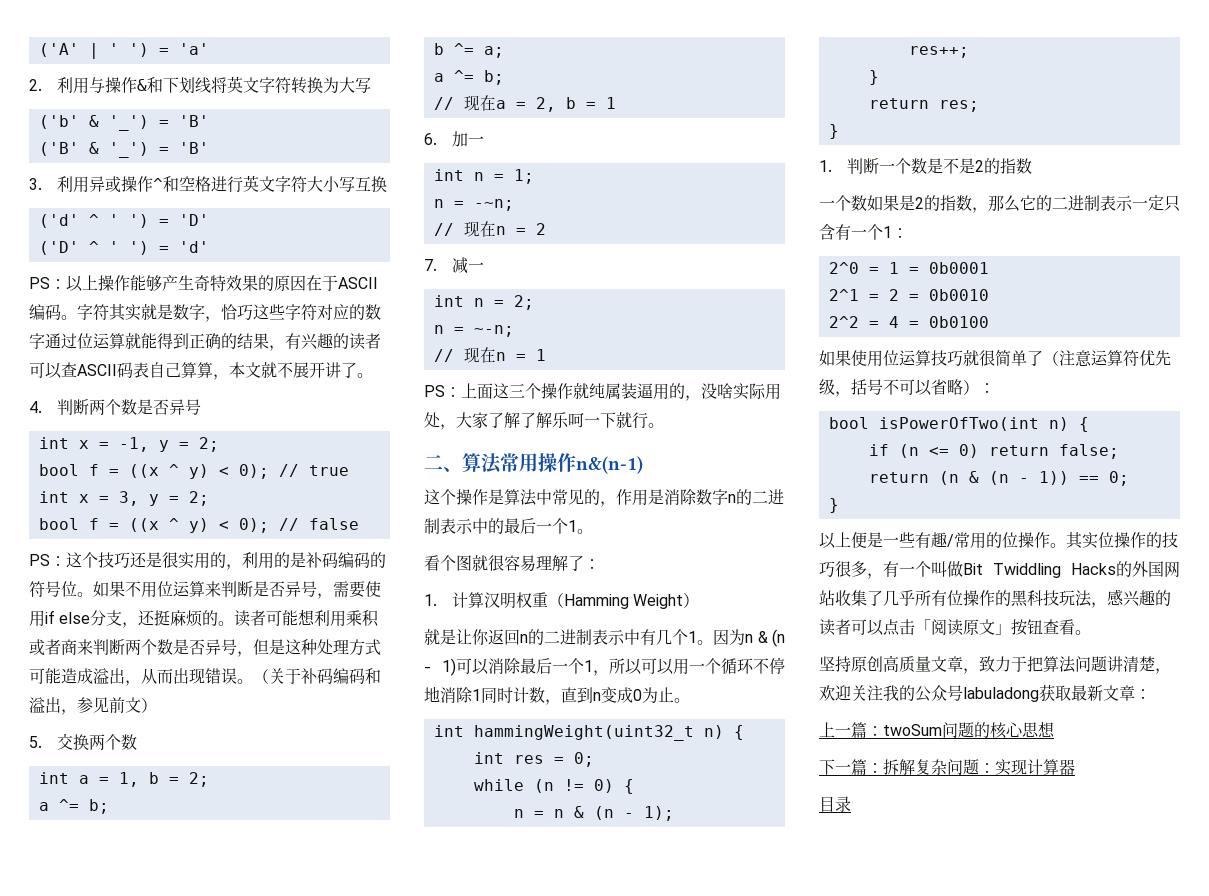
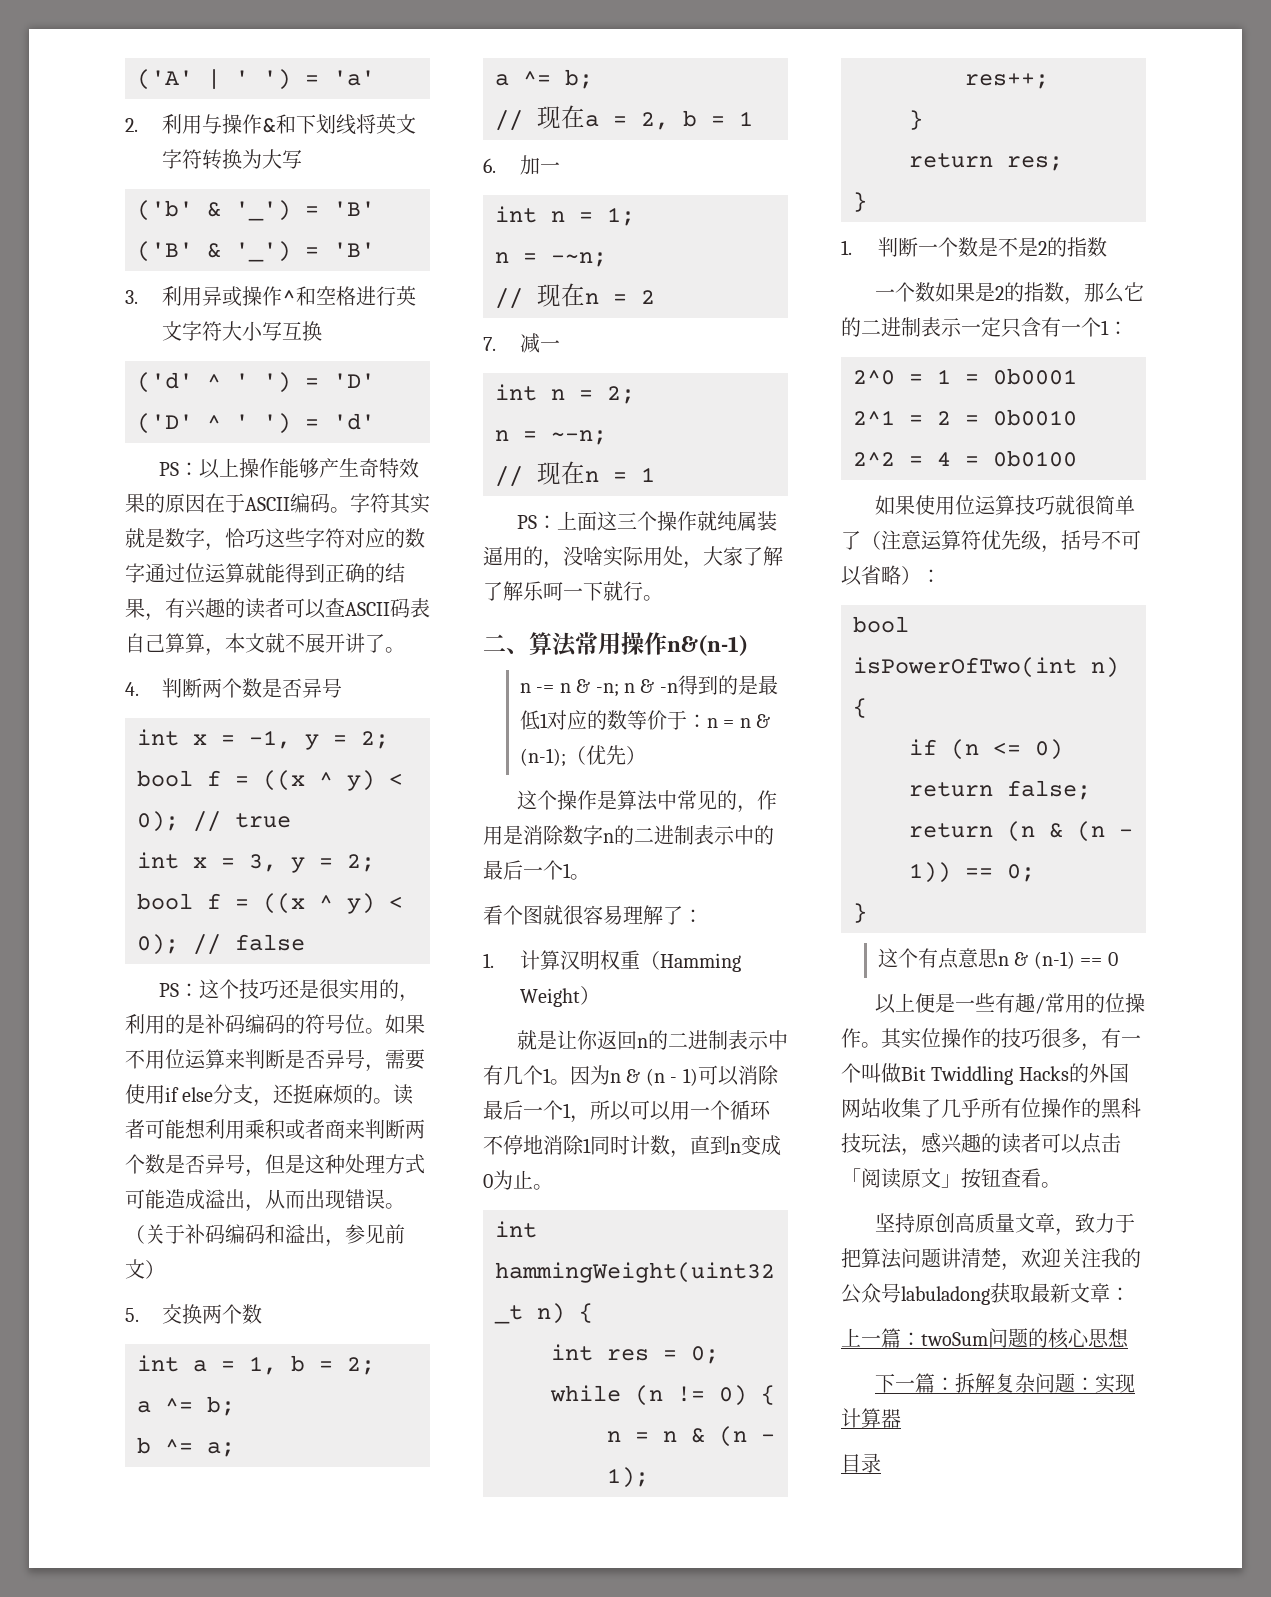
(643, 465) none -> [519,675,778,697] [519,710,771,730] [519,745,646,767] // n -= n & -n; n & -n得到的是最低1对应的数等价于：n = n & (n-1);（优先）
(839, 505) none -> [877,948,1118,969] // 这个有点意思n & (n-1) == 0

